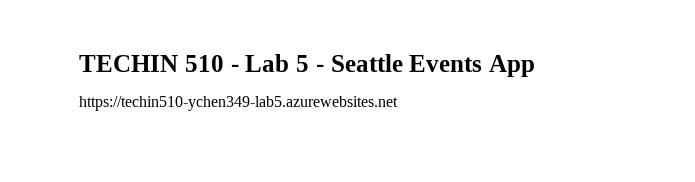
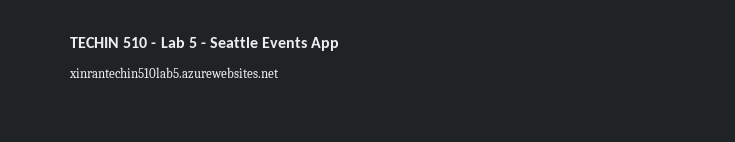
[79,96,398,111] https://techin510-ychen349-lab5.azurewebsites.net -> [69,67,279,79] xinrantechin510lab5.azurewebsites.net

